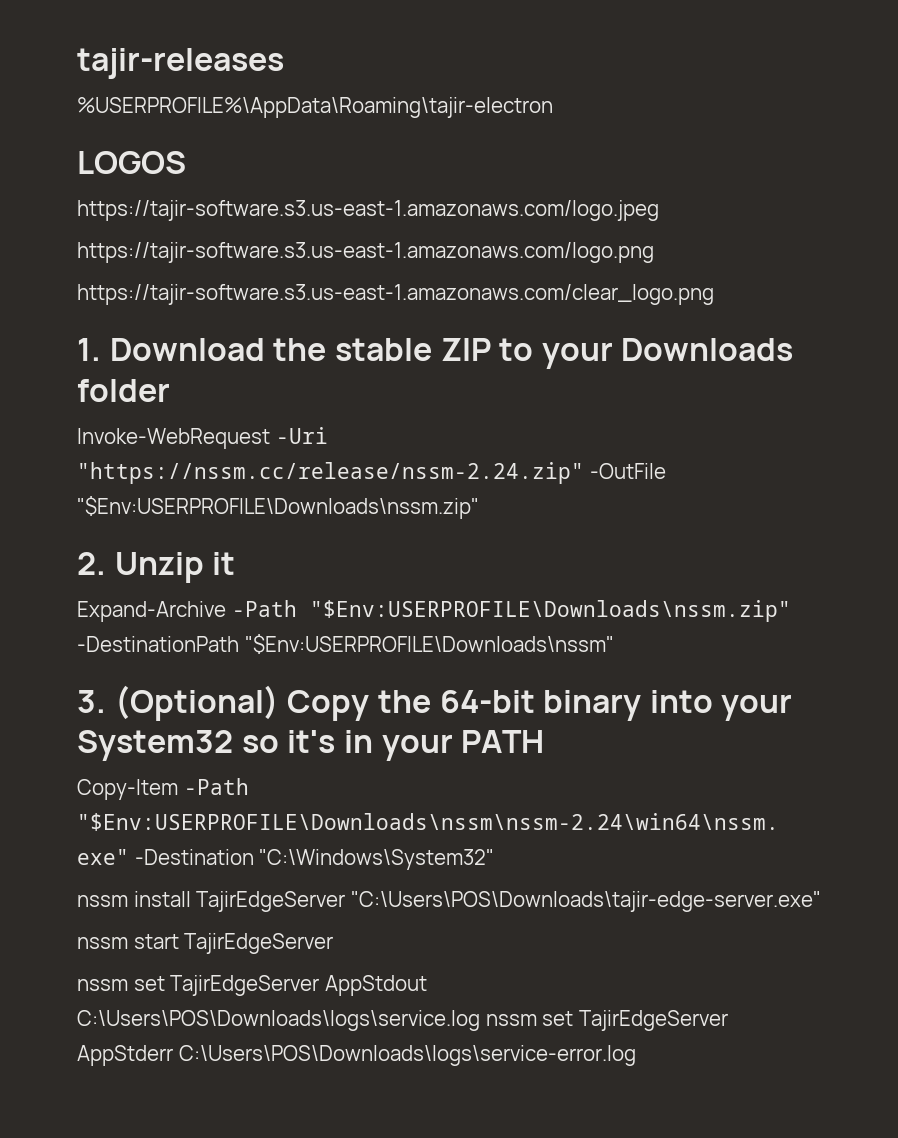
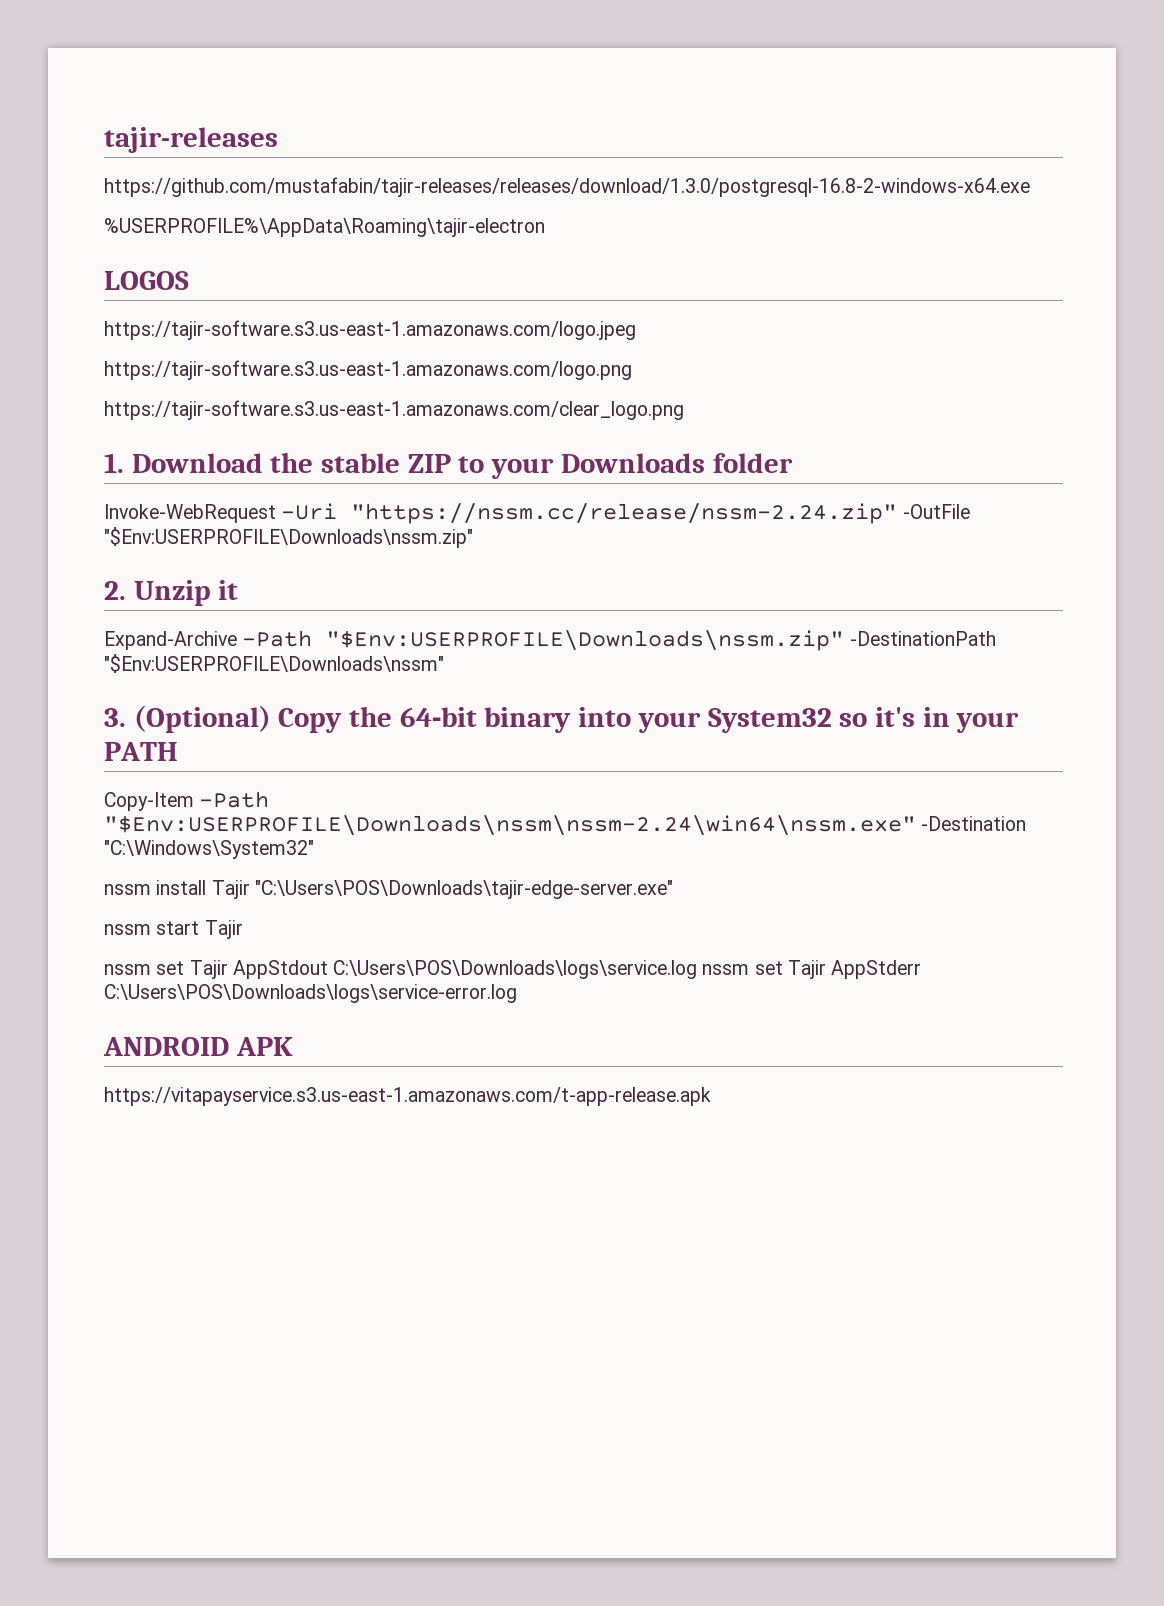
(284, 63) none -> [104,177,1030,197] // https://github.com/mustafabin/tajir-releases/releases/download/1.3.0/postgresql-16.8-2-windows-x64.exe
[196,891,346,912] TajirEdgeServer -> [211,880,250,899] Tajir
[184,933,334,954] [77,975,320,996] TajirEdgeServer // nssm set TajirEdgeServer -> [204,920,243,939] [104,960,228,979] Tajir // nssm set Tajir
[578,1010,728,1031] TajirEdgeServer -> [787,960,826,979] Tajir
(636, 1055) none -> [103,1037,293,1056] [104,1087,711,1106] // ANDROID APK // https://vitapayservice.s3.us-east-1.amazonaws.com/t-app-release.apk

